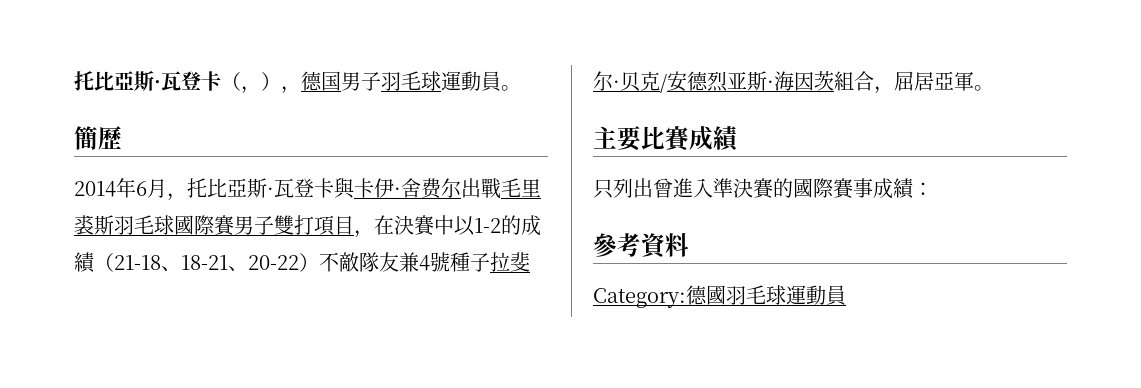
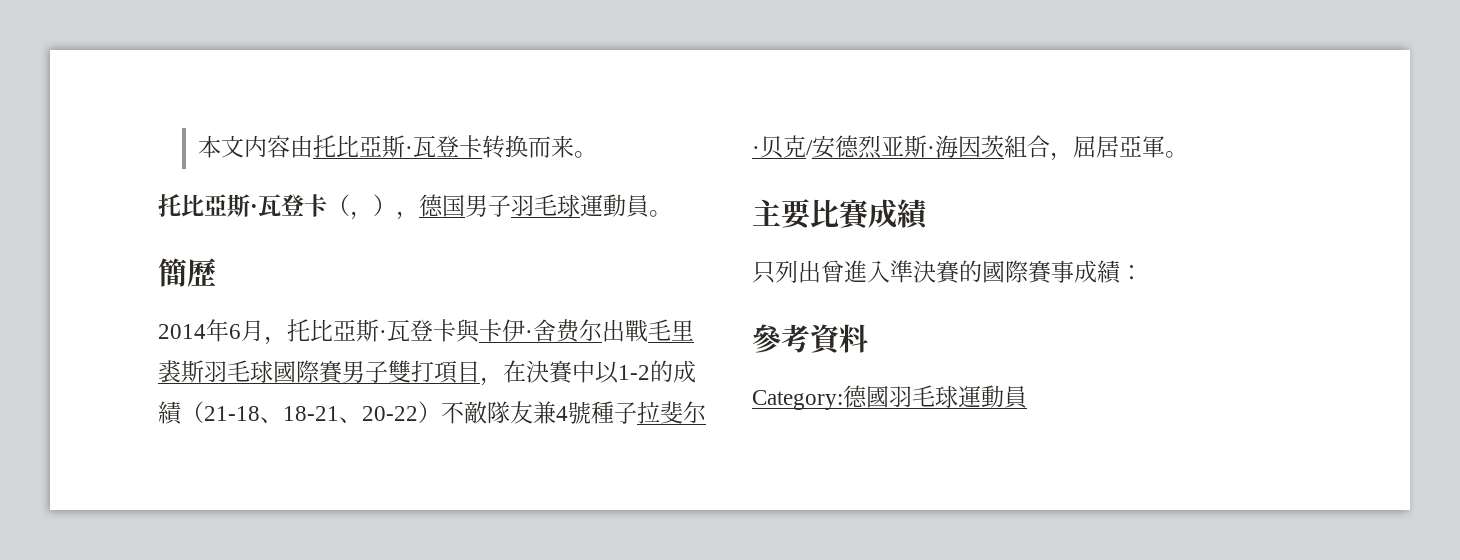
(74, 81) none -> [198,135,598,159] 本文内容由托比亞斯·瓦登卡转换而来。 //

